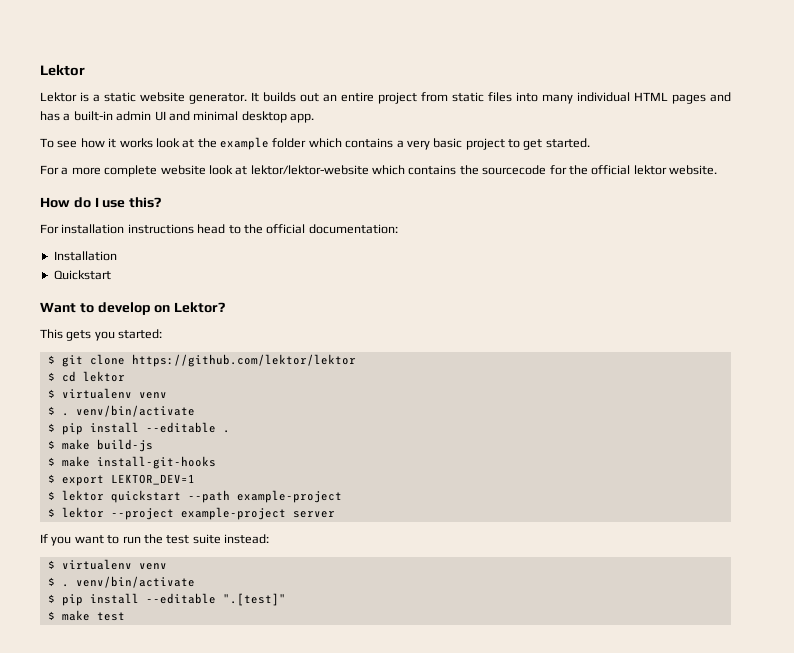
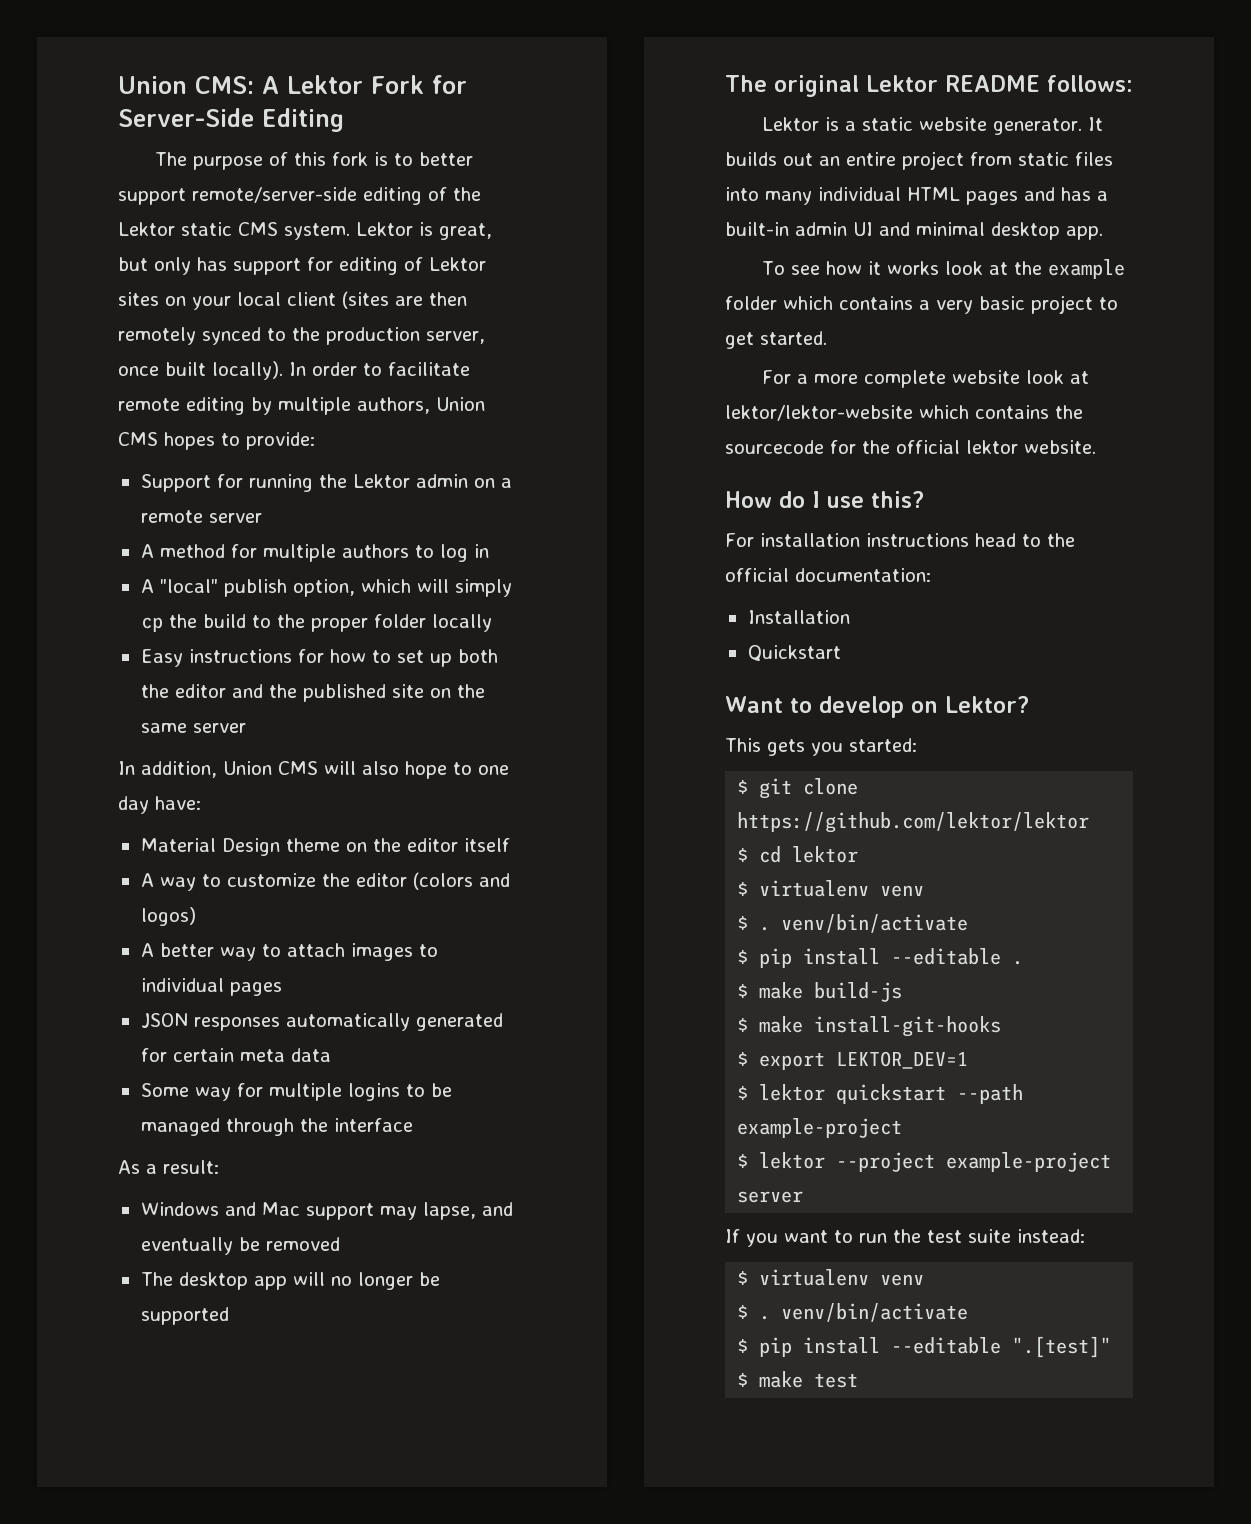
[40,64,85,76] Lektor -> [118,75,467,94] [118,108,344,132] [155,152,474,170] [118,187,481,205] [118,222,492,240] [118,257,486,275] [118,291,467,310] [118,327,485,345] [118,361,470,380] [118,397,485,415] [118,432,315,450] [140,474,512,492] [140,510,262,523] [140,544,489,562] [140,579,512,597] [140,614,492,632] [140,649,498,667] [140,684,485,702] [140,723,246,733] [118,761,509,779] [118,796,201,814] [140,838,510,856] [140,872,510,891] [140,907,196,926] [140,943,438,961] [140,978,282,996] [140,1013,503,1031] [140,1048,331,1062] [140,1083,452,1101] [140,1118,413,1136] [118,1160,219,1174] [140,1202,513,1220] [140,1237,340,1255] [140,1272,440,1290] [140,1307,229,1325] [725,75,1133,97] Union CMS: A Lektor Fork for Server-Side Editing // The purpose of this fork is to better support remote/server-side editing of the Lektor static CMS system. Lektor is great, but only has support for editing of Lektor sites on your local client (sites are then remotely synced to the production server, once built locally). In order to facilitate remote editing by multiple authors, Union CMS hopes to provide: // Support for running the Lektor admin on a remote server // A method for multiple authors to log in // A "local" publish option, which will simply cp the build to the proper folder locally // Easy instructions for how to set up both the editor and the published site on the same server // In addition, Union CMS will also hope to one day have: // Material Design theme on the editor itself // A way to customize the editor (colors and logos) // A better way to attach images to individual pages // JSON responses automatically generated for certain meta data // Some way for multiple logins to be managed through the interface // As a result: // Windows and Mac support may lapse, and eventually be removed // The desktop app will no longer be supported // The original Lektor README follows:

